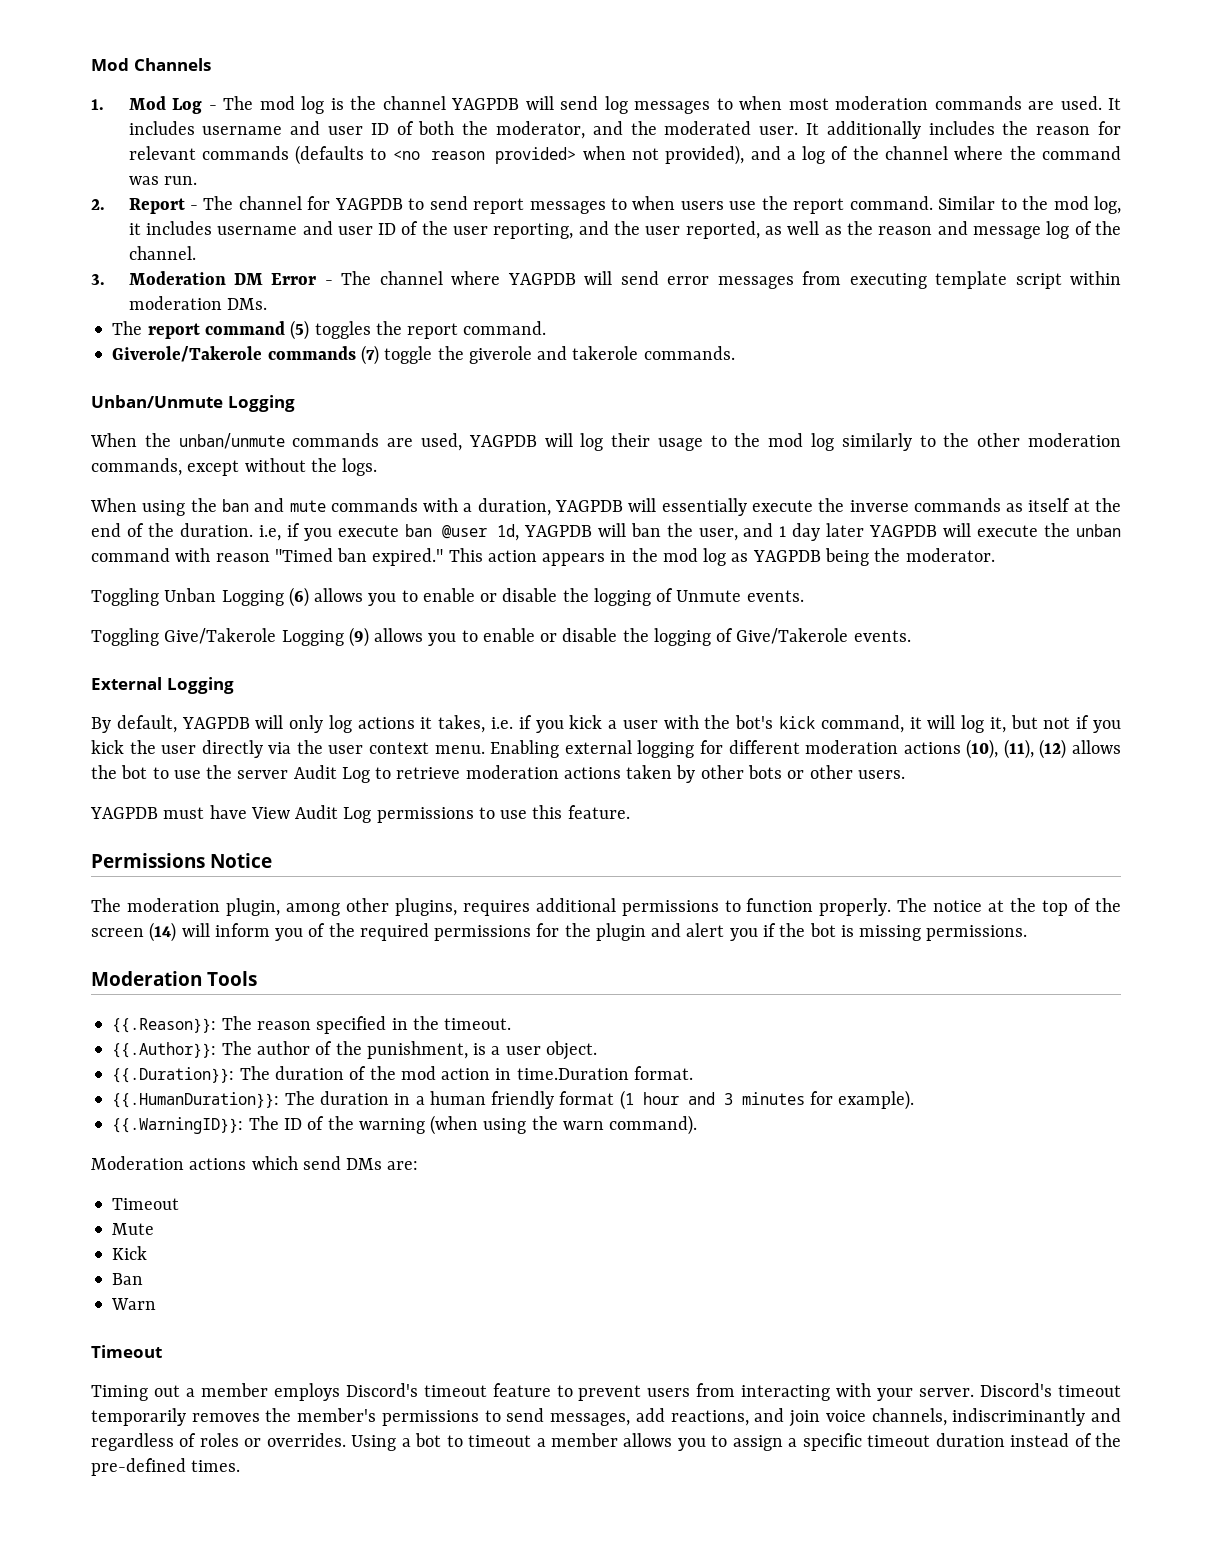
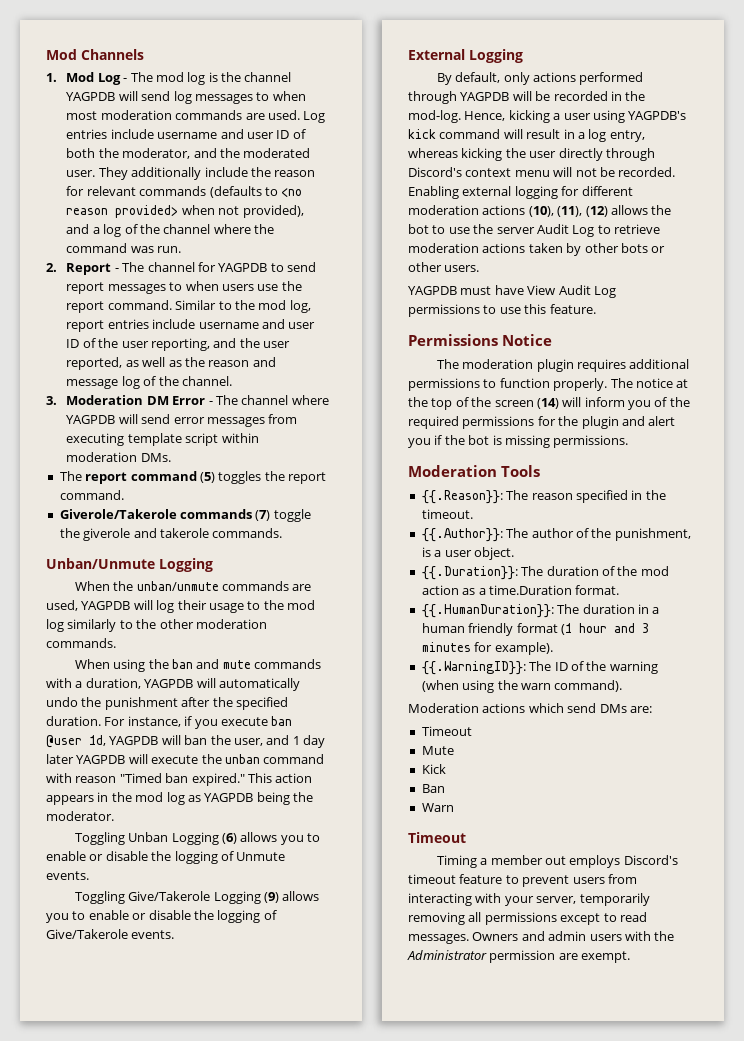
[1108,98,1121,110] [128,121,195,135] It includes -> [303,111,326,123] [66,129,154,139] Log entries include
[805,121,995,139] It additionally includes -> [98,167,248,180] They additionally include
[128,221,212,235] it includes -> [66,319,196,332] report entries include
[91,458,378,476] commands, except without the logs. -> [46,638,116,648] commands.
[661,498,1121,516] [91,523,281,541] essentially execute the inverse commands as itself at the end of the duration. i.e, -> [218,678,300,691] [46,697,288,710] [46,716,181,727] automatically undo the punishment after the specified duration. For instance,
[181,715,1122,733] [91,740,485,758] YAGPDB will only log actions it takes, i.e. if you kick a user with the bot's kick command, it will log it, but not if you kick the user directly via the user context menu. -> [503,72,644,85] [408,91,646,104] [408,110,687,123] [408,129,645,142] [408,148,655,161] [408,167,676,177] only actions performed through YAGPDB will be recorded in the mod-log. Hence, kicking a user using YAGPDB's kick command will result in a log entry, whereas kicking the user directly through Discord's context menu will not be recorded.
[225,898,457,916] plugin, among other plugins, -> [536,359,574,372] plugin
[495,1068,512,1080] in -> [462,588,486,595] as a
[153,1383,268,1397] out a member -> [480,855,567,865] a member out
[919,1383,1122,1397] [91,1408,1122,1427] [91,1433,1122,1451] [91,1458,241,1476] server. Discord's timeout temporarily removes the member's permissions to send messages, add reactions, and join voice channels, indiscriminantly and regardless of roles or overrides. Using a bot to timeout a member allows you to assign a specific timeout duration instead of the pre-defined times. -> [536,893,650,906] [408,912,647,925] [408,931,675,944] [407,950,631,963] server, temporarily removing all permissions except to read messages. Owners and admin users with the Administrator permission are exempt.

